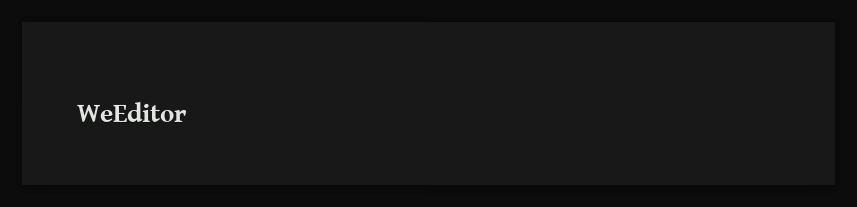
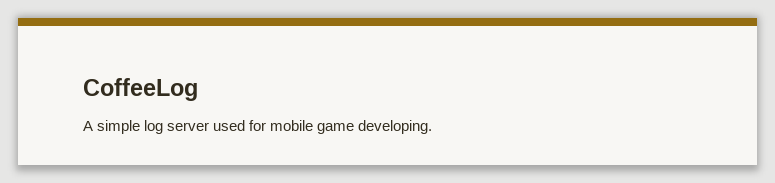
[76,101,188,122] WeEditor -> [83,78,198,101] [83,120,433,134] CoffeeLog // A simple log server used for mobile game developing.

